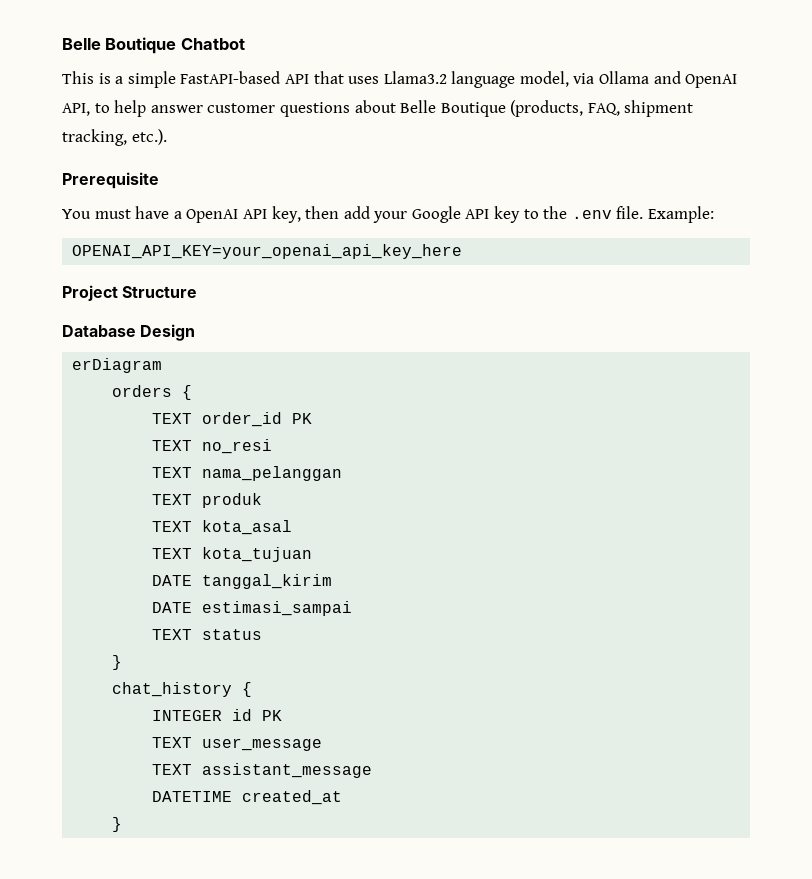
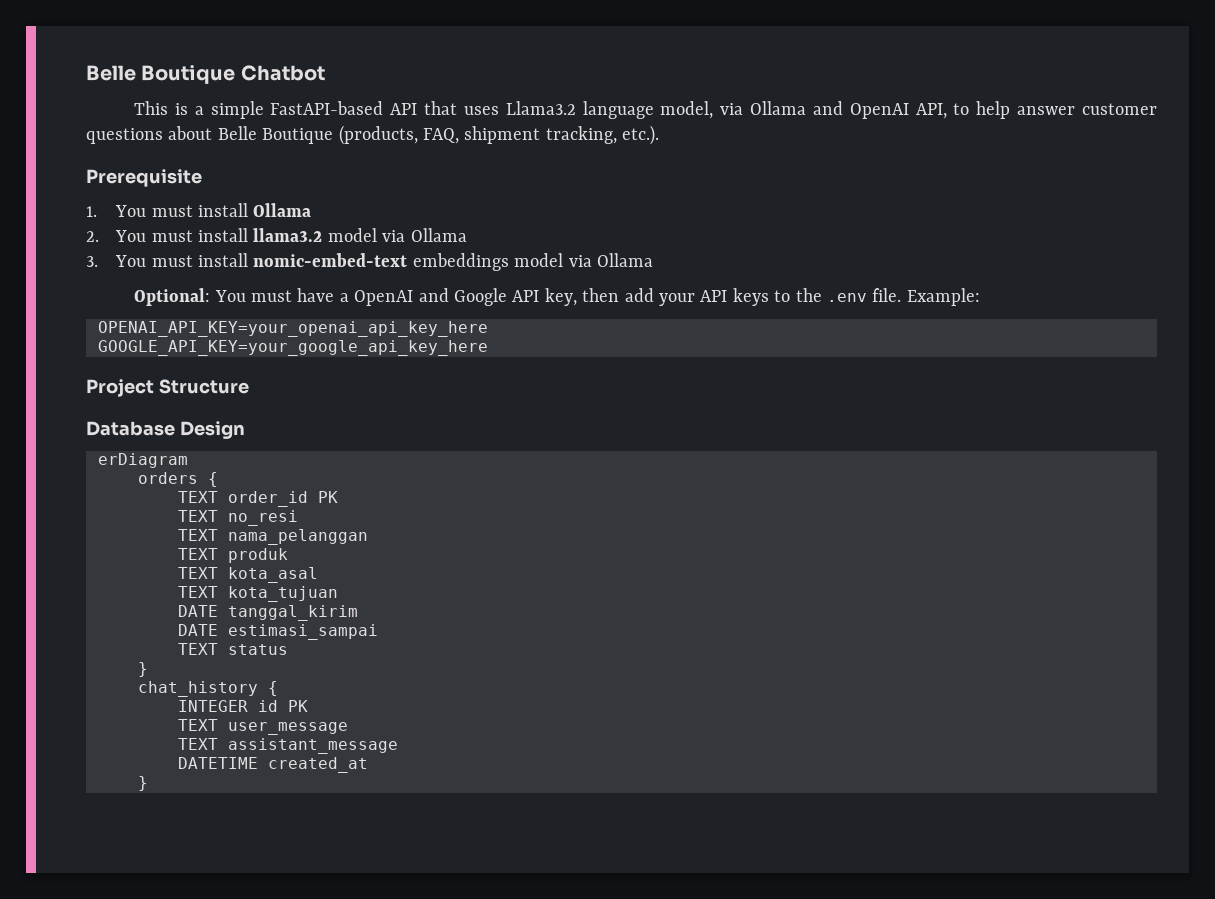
(159, 180) none -> [86,203,312,217] [86,228,467,242] [86,253,654,271] [134,288,211,306] 1. You must install Ollama // 2. You must install llama3.2 model via Ollama // 3. You must install nomic-embed-text embeddings model via Ollama // Optional:
(239, 216) none -> [418,288,507,306] and Google
[411,206,521,223] Google API key -> [700,288,769,306] API keys
(463, 251) none -> [98,340,488,356] // GOOGLE_API_KEY=your_google_api_key_here

